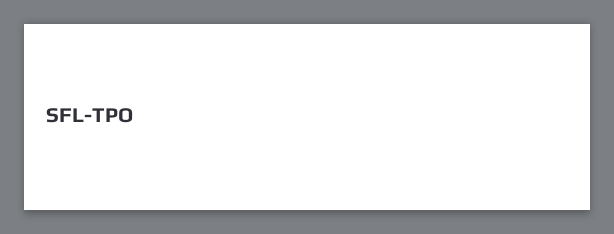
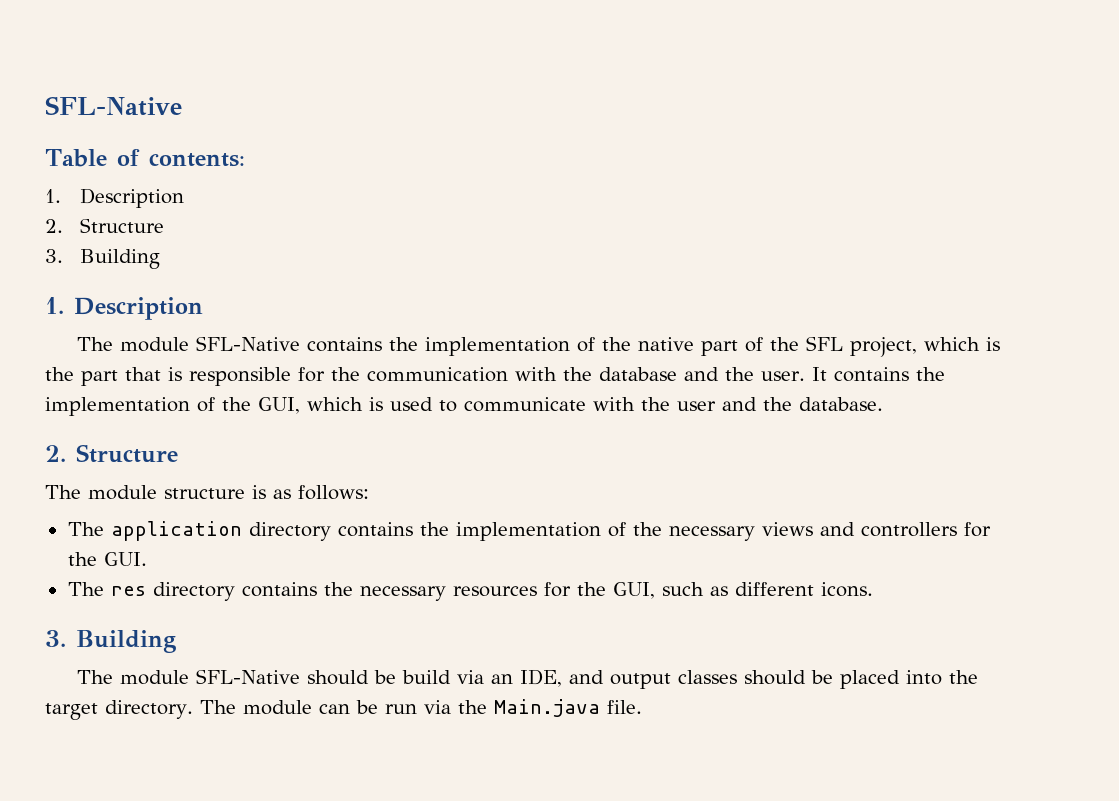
[46,108,133,123] SFL-TPO -> [45,96,182,116] [45,149,245,167] [45,188,184,208] [45,218,164,233] [45,249,160,269] [45,297,203,320] [77,336,1001,357] [45,367,945,386] [45,397,883,416] [45,444,178,463] [45,485,369,500] [67,521,991,541] [67,552,147,566] [67,582,873,601] [45,630,176,653] [77,669,979,689] [45,699,642,720] SFL-Native // Table of contents: // 1. Description // 2. Structure // 3. Building // 1. Description // The module SFL-Native contains the implementation of the native part of the SFL project, which is the part that is responsible for the communication with the database and the user. It contains the implementation of the GUI, which is used to communicate with the user and the database. // 2. Structure // The module structure is as follows: // The application directory contains the implementation of the necessary views and controllers for the GUI. // The res directory contains the necessary resources for the GUI, such as different icons. // 3. Building // The module SFL-Native should be build via an IDE, and output classes should be placed into the target directory. The module can be run via the Main.java file.

